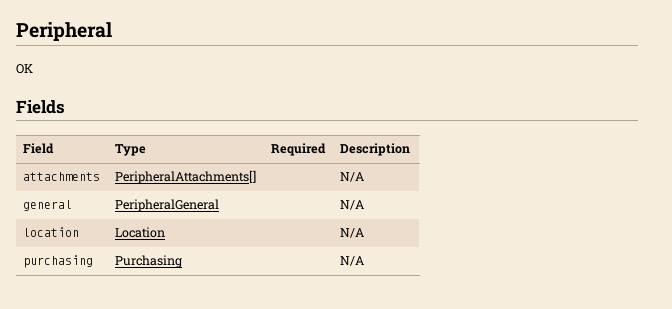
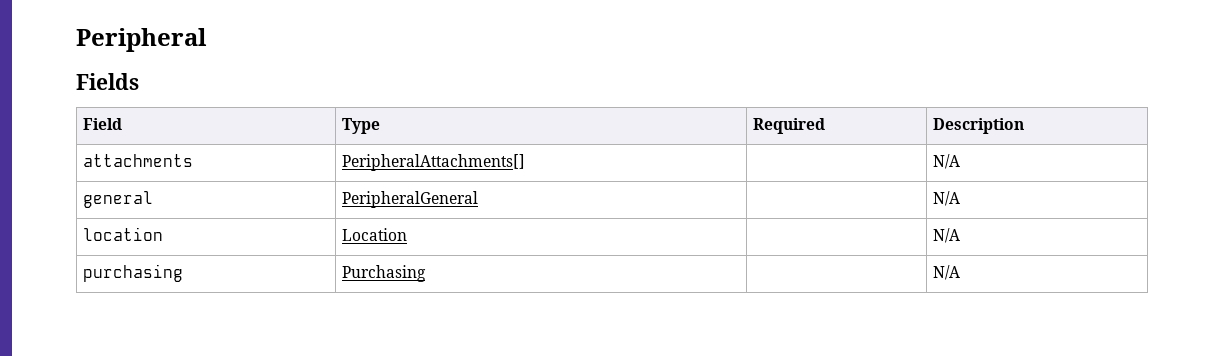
[16,64,33,74] // OK -> (207, 40) none

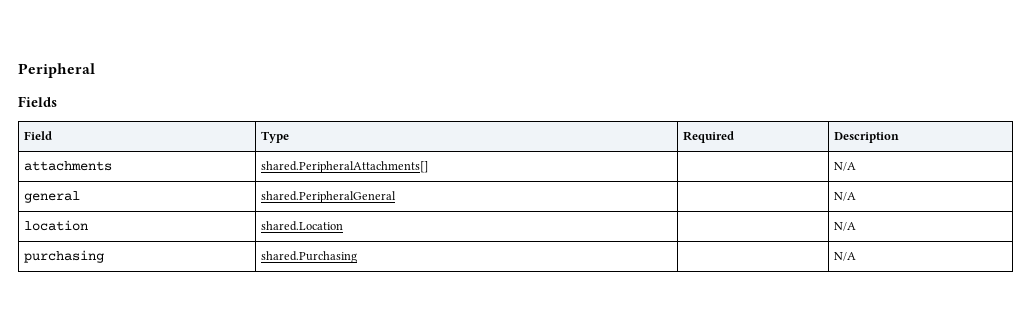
[342,154,526,171] PeripheralAttachments[] -> [261,161,429,173] shared.PeripheralAttachments[]
[342,191,479,208] PeripheralGeneral -> [261,191,397,203] shared.PeripheralGeneral
[342,228,408,241] Location -> [261,221,344,231] shared.Location
[342,265,427,282] Purchasing -> [261,251,358,263] shared.Purchasing

